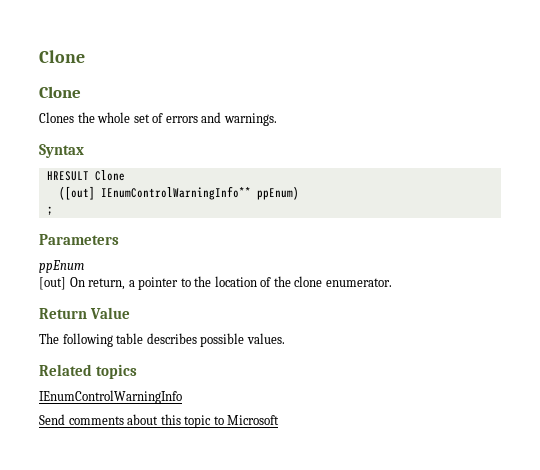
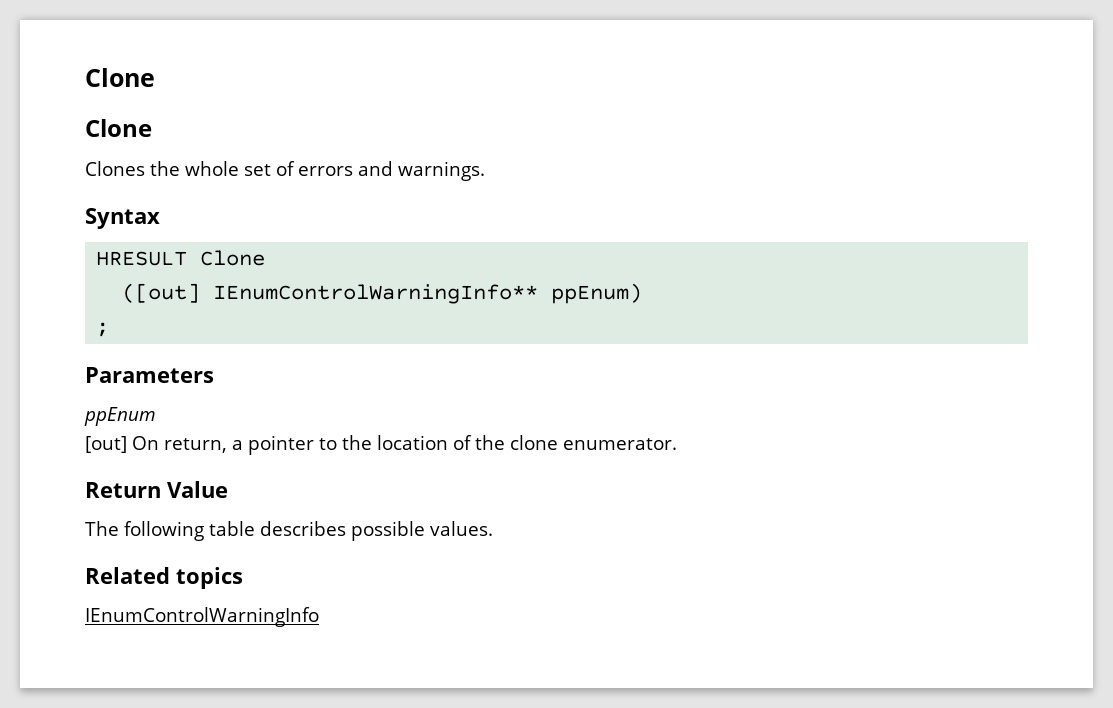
[39,414,280,428] // Send comments about this topic to Microsoft -> (319, 617) none

